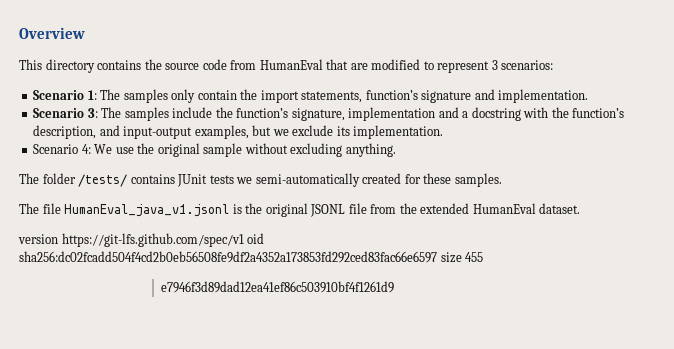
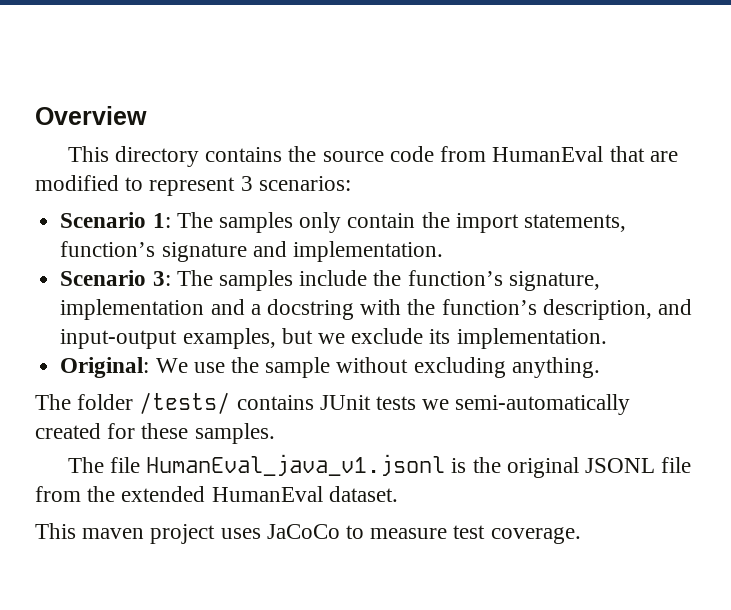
[33,144,91,154] Scenario 4: -> [60,357,150,378] Original:
[157,143,200,157] original -> (259, 365) none
[18,233,265,247] [19,251,484,263] [161,281,395,293] version https://git-lfs.github.com/spec/v1 oid sha256:dc02fcadd504f4cd2b0eb56508fe9df2a4352a173853fd292ced83fac66e6597 size 455 // e7946f3d89dad12ea41ef86c503910bf4f1261d9 -> [35,523,581,544] This maven project uses JaCoCo to measure test coverage.

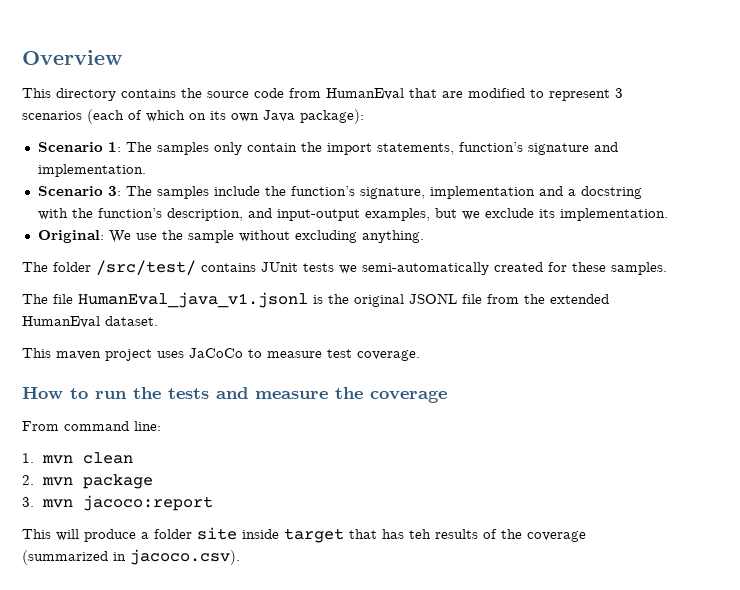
[258,176,351,191] scenarios: -> [22,109,364,124] scenarios (each of which on its own Java package):
[139,392,231,414] /tests/ -> [96,260,196,275] /src/test/
(581, 535) none -> [22,387,447,403] [22,421,161,431] [22,452,133,464] [22,474,153,489] [22,495,213,511] [22,527,586,543] [22,549,240,565] // How to run the tests and measure the coverage // From command line: // 1. mvn clean // 2. mvn package // 3. mvn jacoco:report // This will produce a folder site inside target that has teh results of the coverage (summarized in jacoco.csv).

